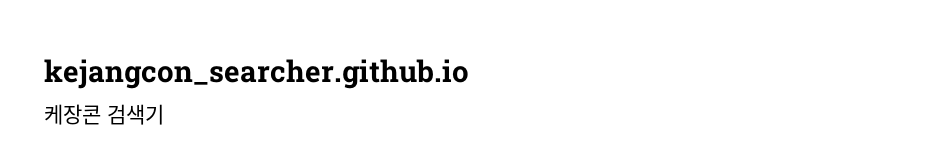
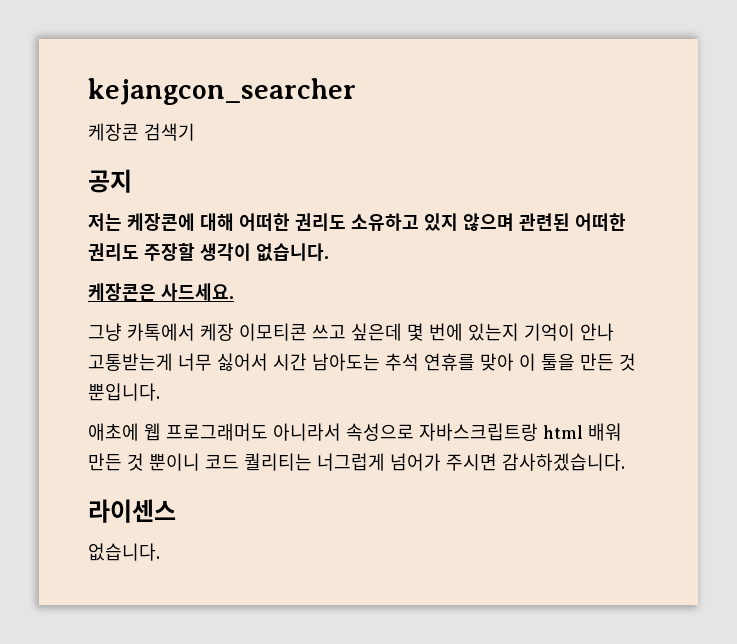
[44,59,469,89] kejangcon_searcher.github.io -> [88,78,356,105] kejangcon_searcher
(164, 114) none -> [88,169,132,193] [88,213,626,231] [88,243,329,261] [88,283,234,301] [88,323,614,341] [88,353,636,371] [88,383,160,401] [88,423,622,441] [88,453,625,471] [88,499,176,523] [88,543,160,561] // 공지 // 저는 케장콘에 대해 어떠한 권리도 소유하고 있지 않으며 관련된 어떠한 권리도 주장할 생각이 없습니다. // 케장콘은 사드세요. // 그냥 카톡에서 케장 이모티콘 쓰고 싶은데 몇 번에 있는지 기억이 안나 고통받는게 너무 싫어서 시간 남아도는 추석 연휴를 맞아 이 툴을 만든 것 뿐입니다. // 애초에 웹 프로그래머도 아니라서 속성으로 자바스크립트랑 html 배워 만든 것 뿐이니 코드 퀄리티는 너그럽게 넘어가 주시면 감사하겠습니다. // 라이센스 // 없습니다.

